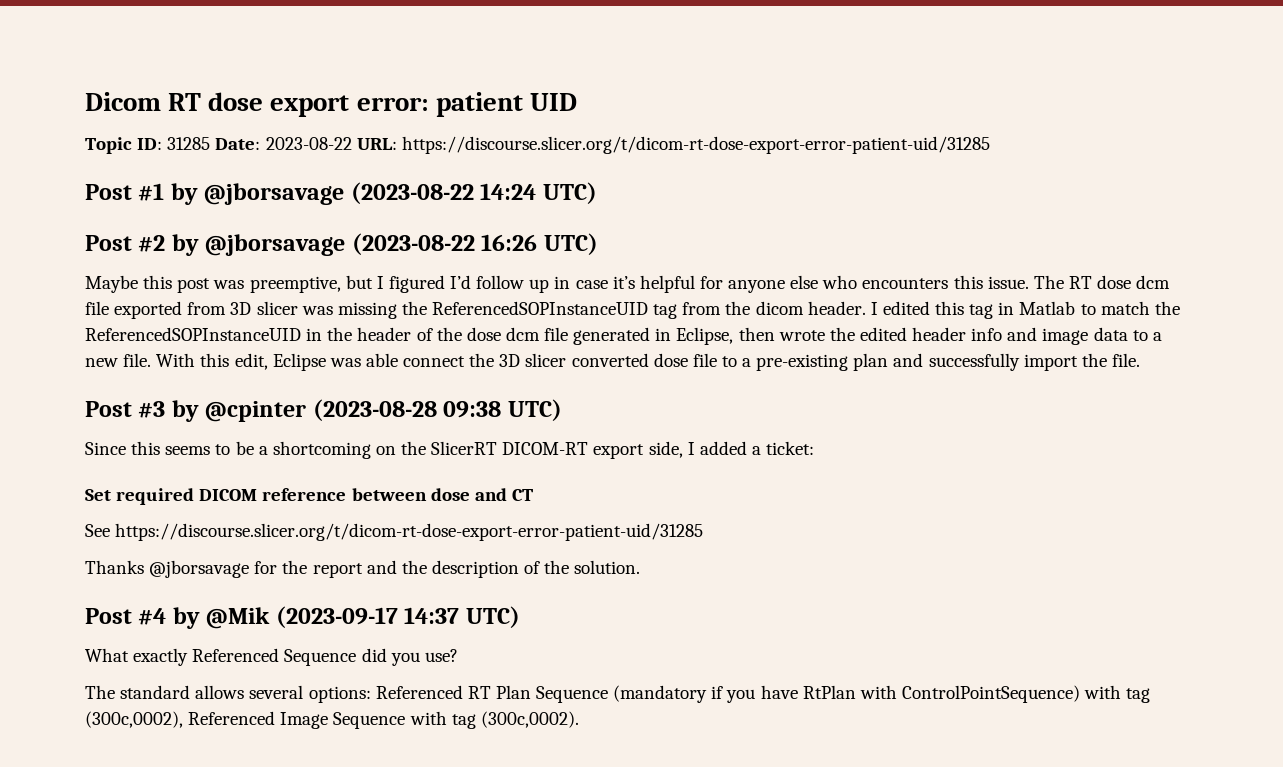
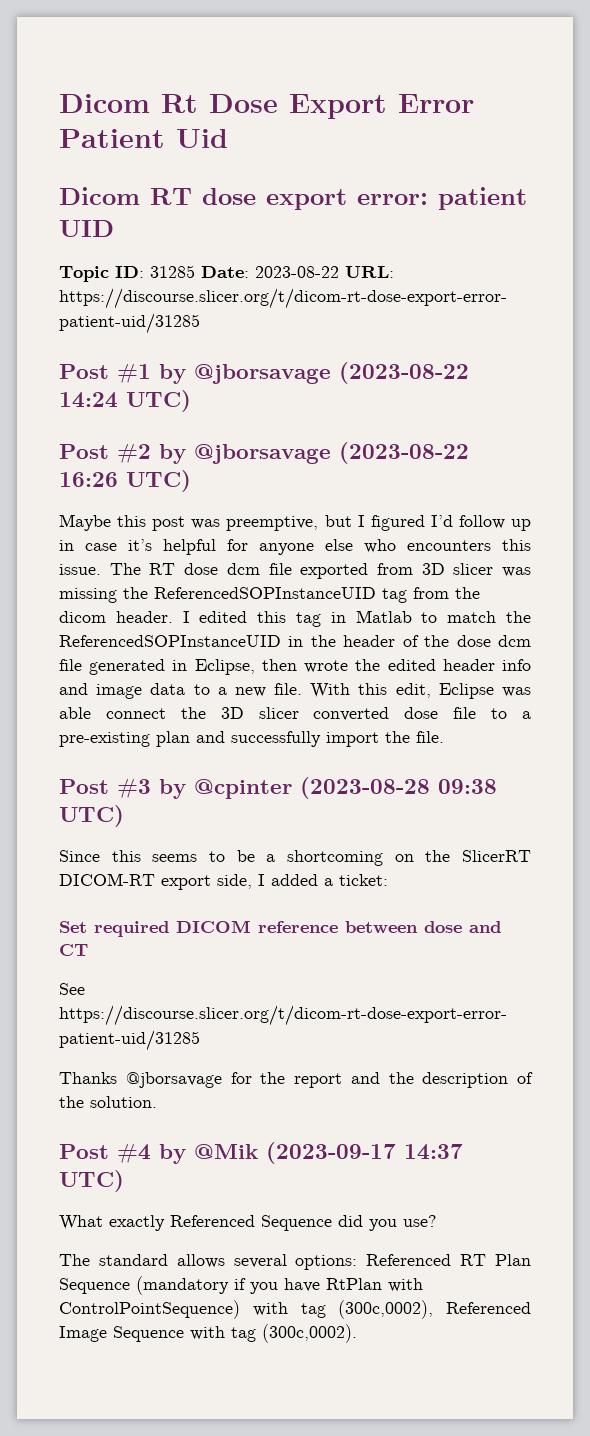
[85,92,161,111] Dicom -> [59,94,474,119] [59,129,228,148] [59,187,140,205] Dicom Rt Dose Export Error Patient Uid // Dicom

